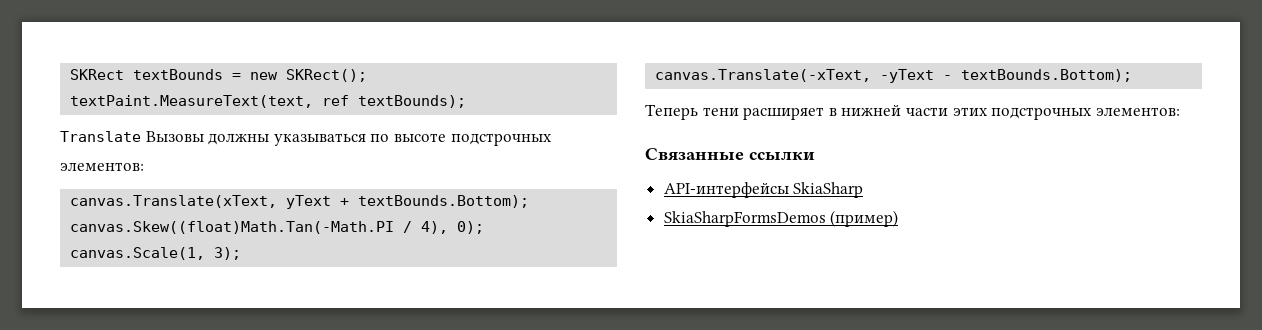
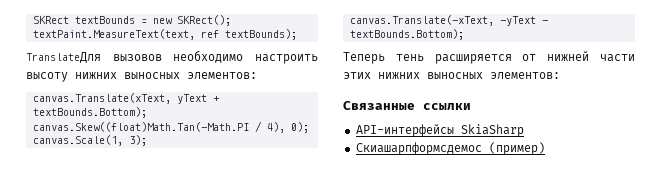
[60,131,552,146] Translate Вызовы должны указываться по высоте подстрочных -> [26,50,318,64] [26,72,180,82] TranslateДля вызовов необходимо настроить высоту нижних выносных
[702,107,837,120] тени расширяет в -> [395,54,537,64] тень расширяется от
[991,107,1093,120] подстрочных -> [378,72,483,79] нижних выносных
[663,211,826,227] SkiaSharpFormsDemos -> [355,142,482,155] Скиашарпформсдемос

